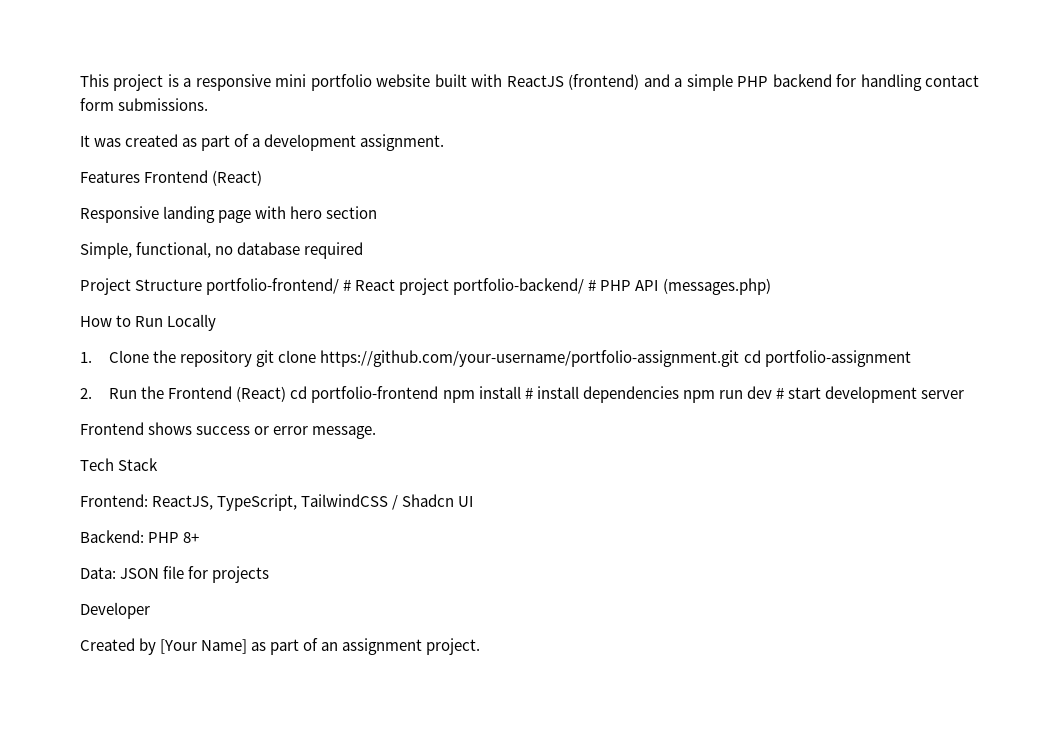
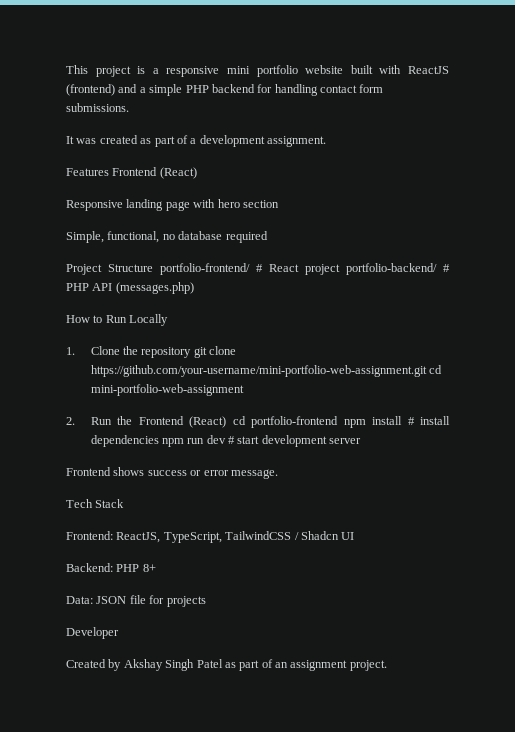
[320,350,911,367] https://github.com/your-username/portfolio-assignment.git cd portfolio-assignment -> [90,365,442,377] [90,384,244,396] https://github.com/your-username/mini-portfolio-web-assignment.git cd mini-portfolio-web-assignment
[160,639,248,654] [Your Name] -> [123,659,223,671] Akshay Singh Patel

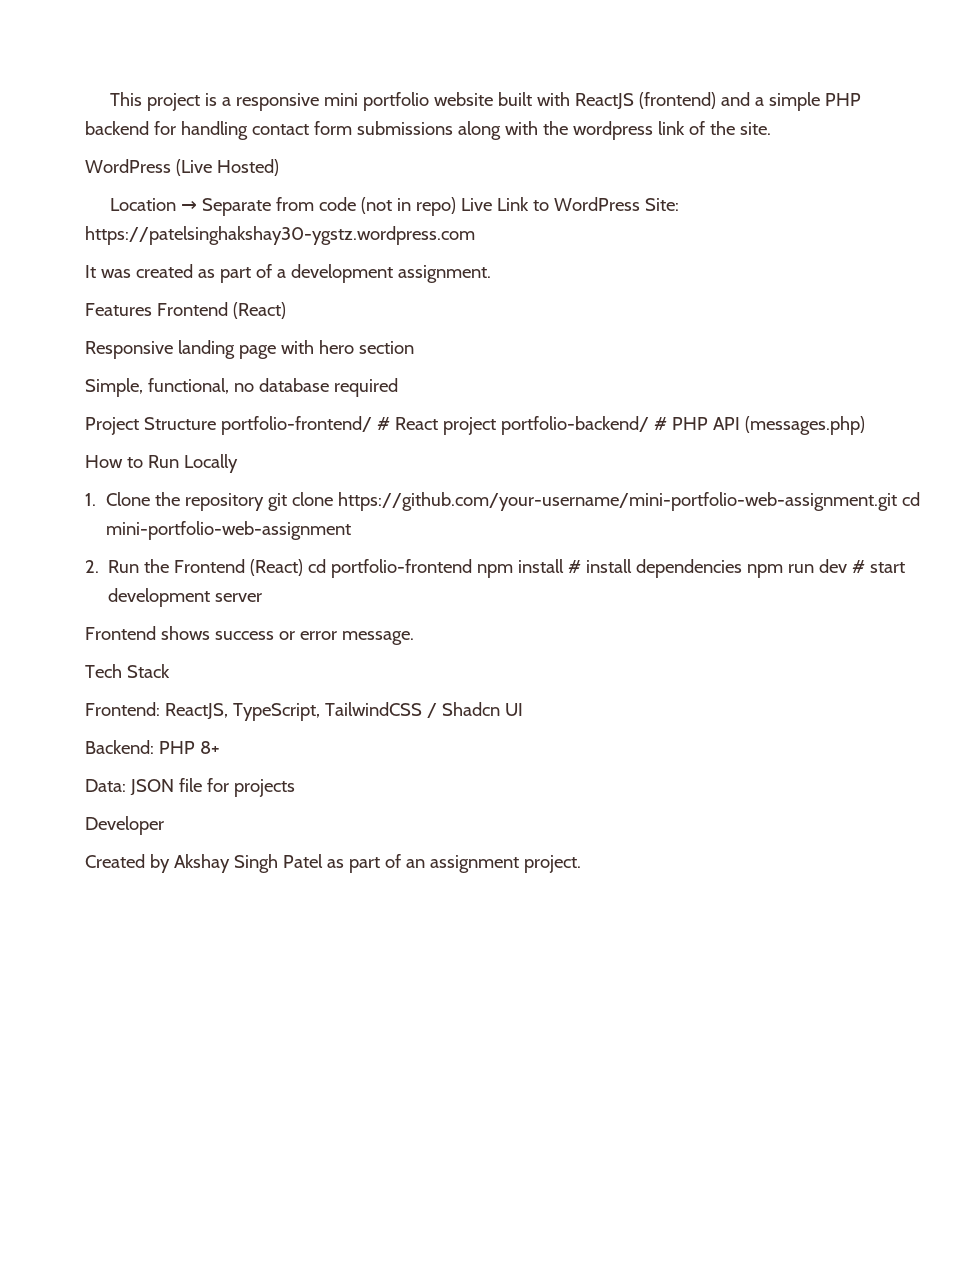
[66,103,129,112] submissions. -> [356,121,771,140] [85,159,279,176] [109,197,679,216] [85,226,475,245] submissions along with the wordpress link of the site. // WordPress (Live Hosted) // Location → Separate from code (not in repo) Live Link to WordPress Site: https://patelsinghakshay30-ygstz.wordpress.com

